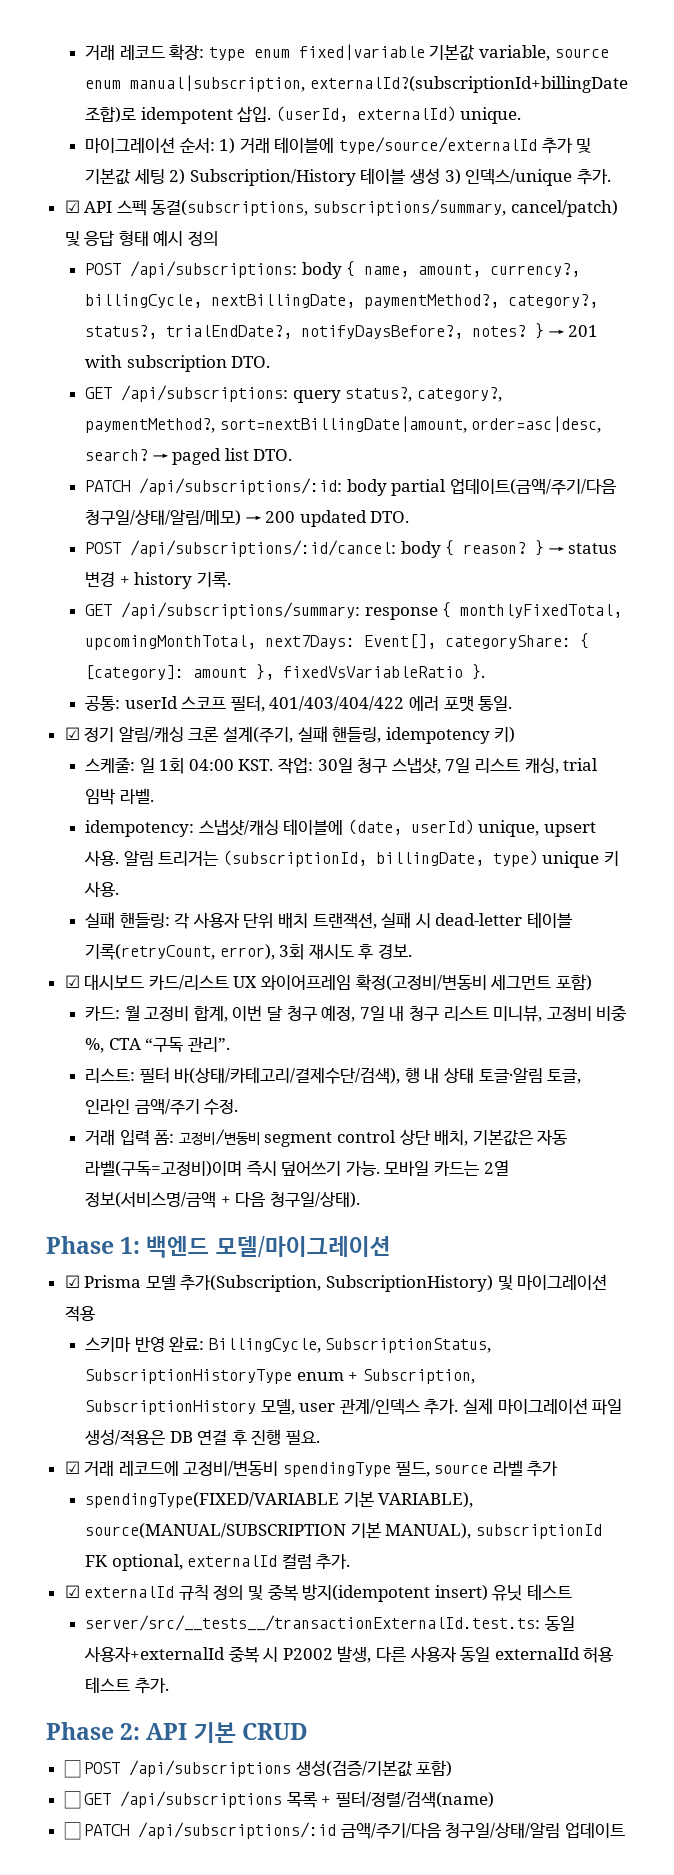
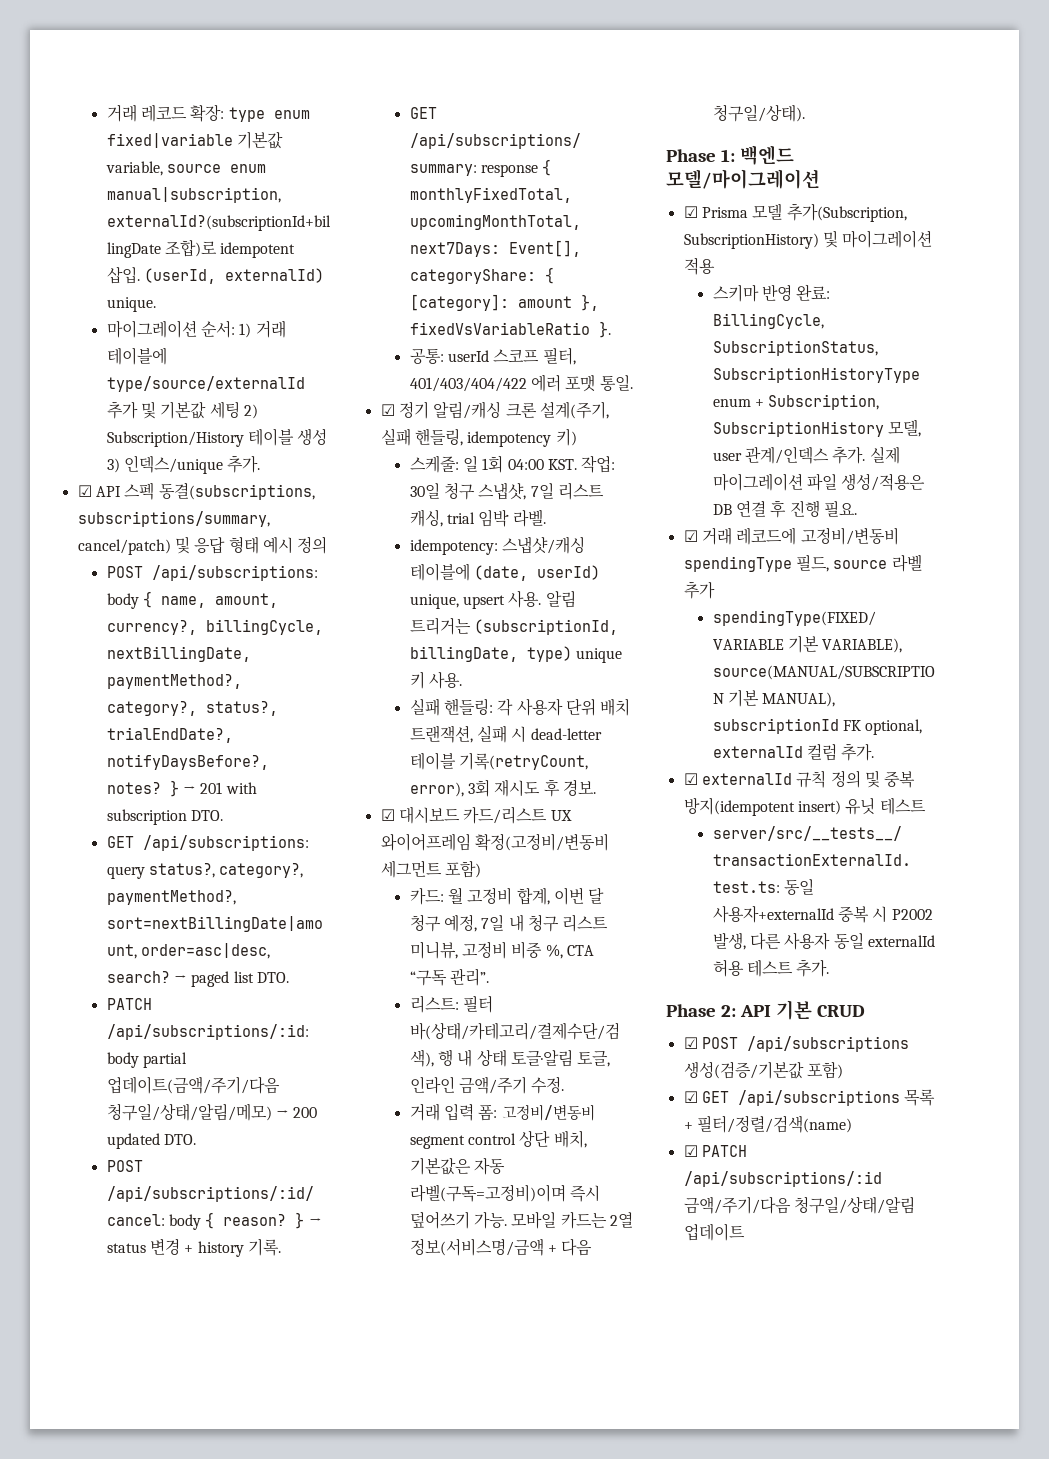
[63,1760,81,1778] ☐ -> [683,1037,698,1049] ☑
[63,1791,81,1809] ☐ -> [683,1091,698,1103] ☑
[63,1822,81,1840] ☐ -> [683,1145,698,1157] ☑

